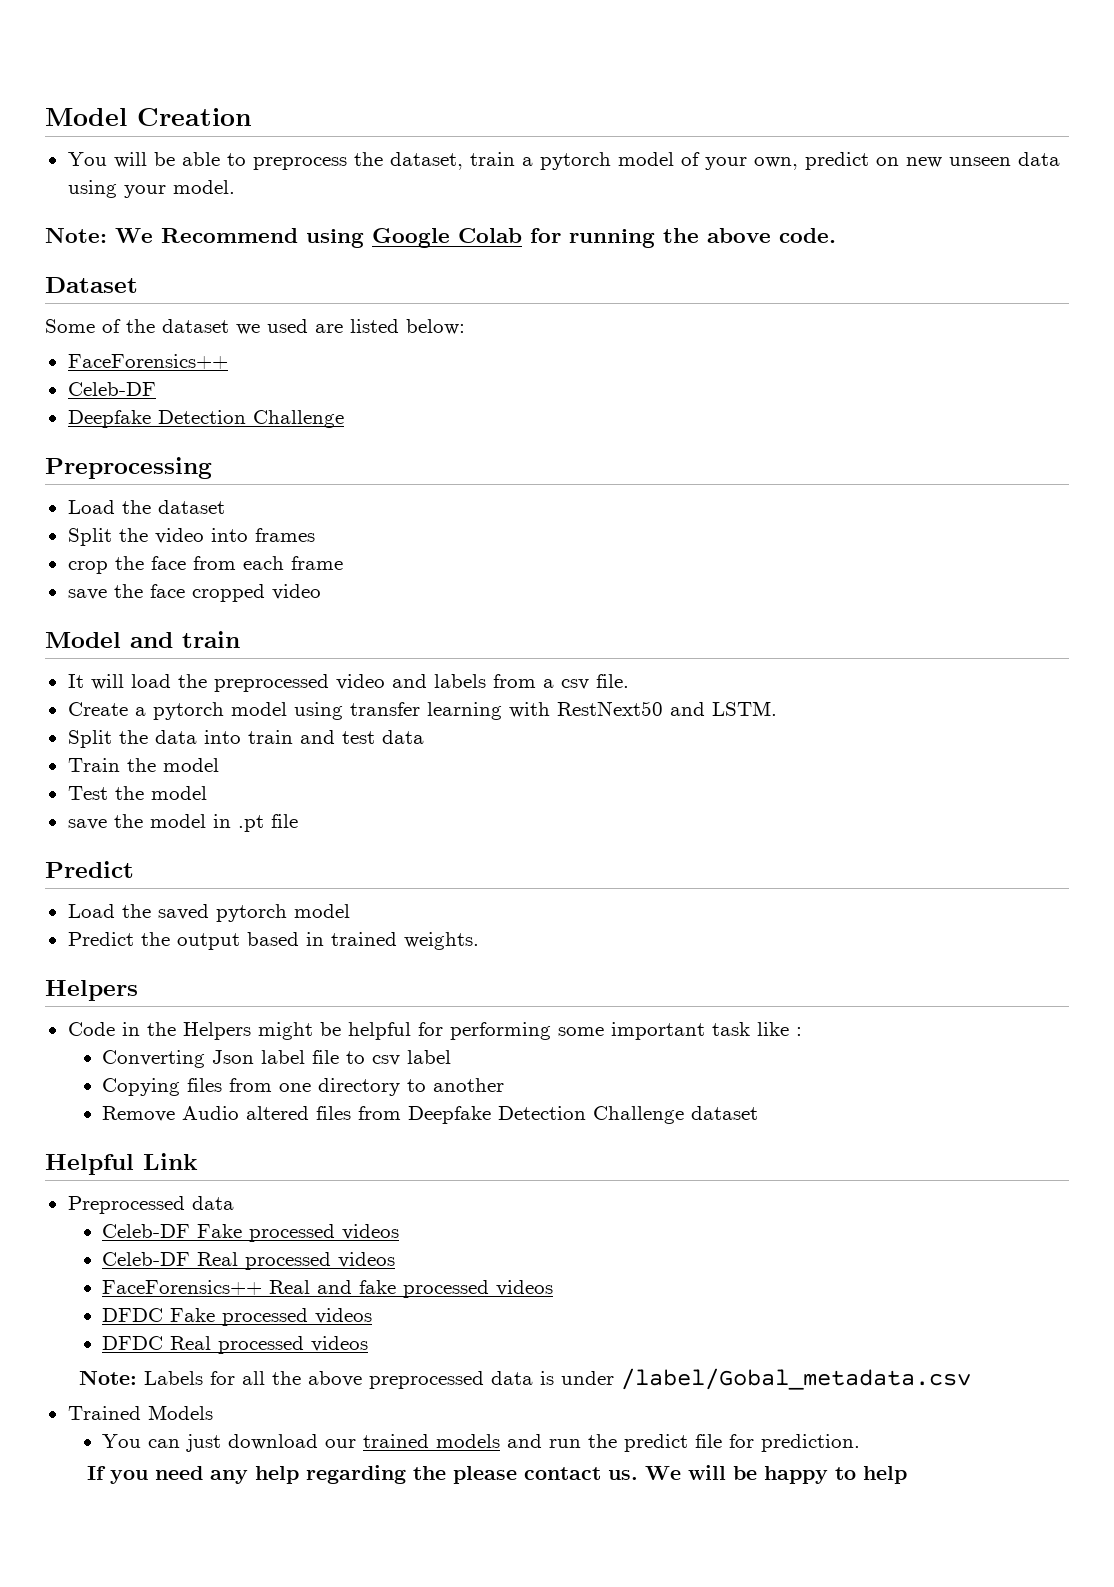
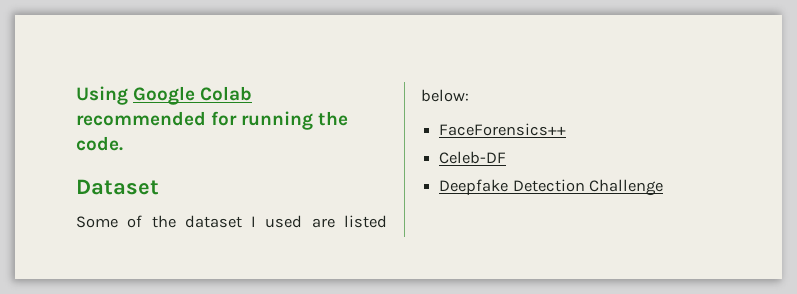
[45,108,252,126] [67,152,1060,170] [67,180,235,198] [45,228,364,248] Model Creation // You will be able to preprocess the dataset, train a pytorch model of your own, predict on new unseen data using your model. // Note: We Recommend using -> [76,86,128,105] Using
(522, 235) none -> [76,111,206,126] recommended
[707,228,771,243] above -> (349, 118) none
[236,324,260,335] we -> [251,216,257,227] I
[45,457,212,479] [67,500,225,514] [67,528,315,546] [67,556,343,574] [67,584,321,602] [45,631,240,648] [67,674,629,692] [67,701,777,720] [67,730,424,748] [67,758,219,772] [67,786,207,800] [67,814,298,832] [45,861,134,878] [67,904,350,922] [67,932,479,950] [45,980,138,1001] [67,1022,802,1040] [101,1050,451,1068] [101,1078,504,1096] [101,1106,758,1124] [45,1153,198,1175] [67,1196,234,1214] [101,1224,399,1242] [101,1252,395,1270] [101,1280,553,1298] [101,1308,372,1326] [101,1336,368,1354] [79,1368,972,1390] [67,1405,213,1420] [101,1434,860,1452] [87,1465,908,1484] // Preprocessing // Load the dataset // Split the video into frames // crop the face from each frame // save the face cropped video // Model and train // It will load the preprocessed video and labels from a csv file. // Create a pytorch model using transfer learning with RestNext50 and LSTM. // Split the data into train and test data // Train the model // Test the model // save the model in .pt file // Predict // Load the saved pytorch model // Predict the output based in trained weights. // Helpers // Code in the Helpers might be helpful for performing some important task like : // Converting Json label file to csv label // Copying files from one directory to another // Remove Audio altered files from Deepfake Detection Challenge dataset // Helpful Link // Preprocessed data // Celeb-DF Fake processed videos // Celeb-DF Real processed videos // FaceForensics++ Real and fake processed videos // DFDC Fake processed videos // DFDC Real processed videos // Note: Labels for all the above preprocessed data is under /label/Gobal_metadata.csv // Trained Models // You can just download our trained models and run the predict file for prediction. // If you need any help regarding the please contact us. We will be happy to help -> (664, 187) none

